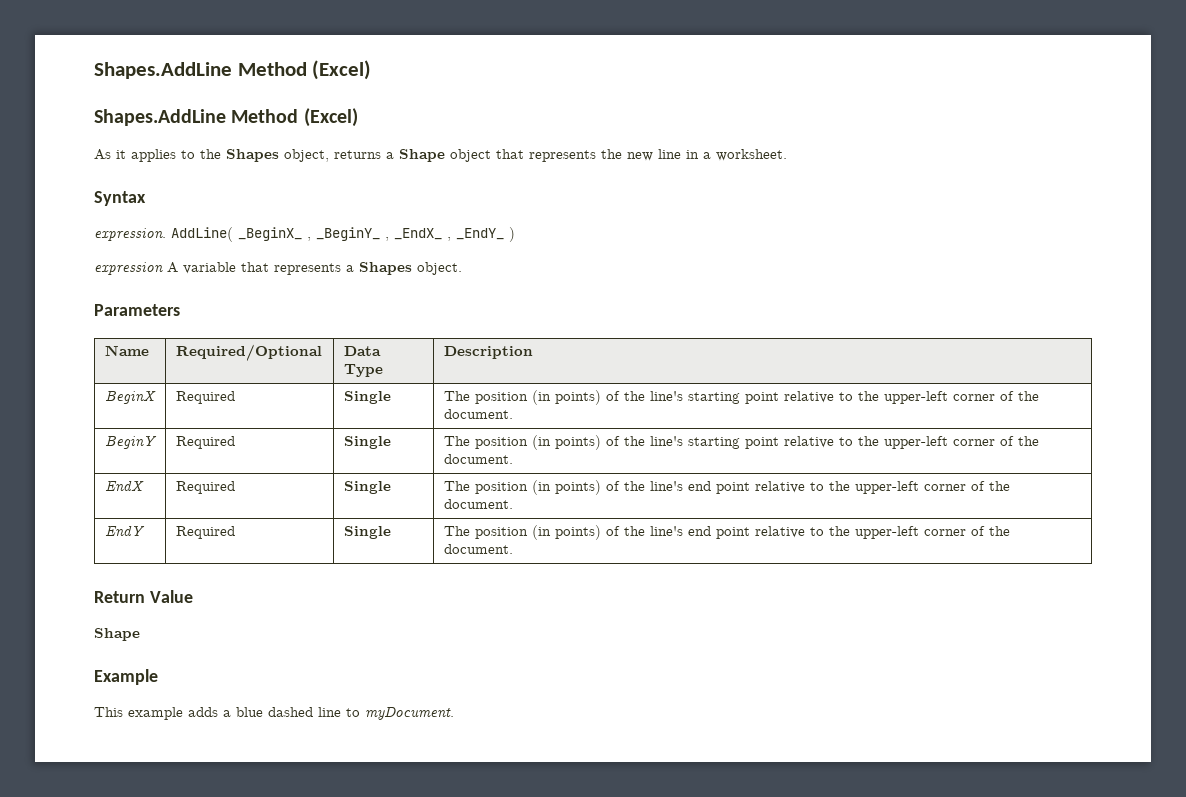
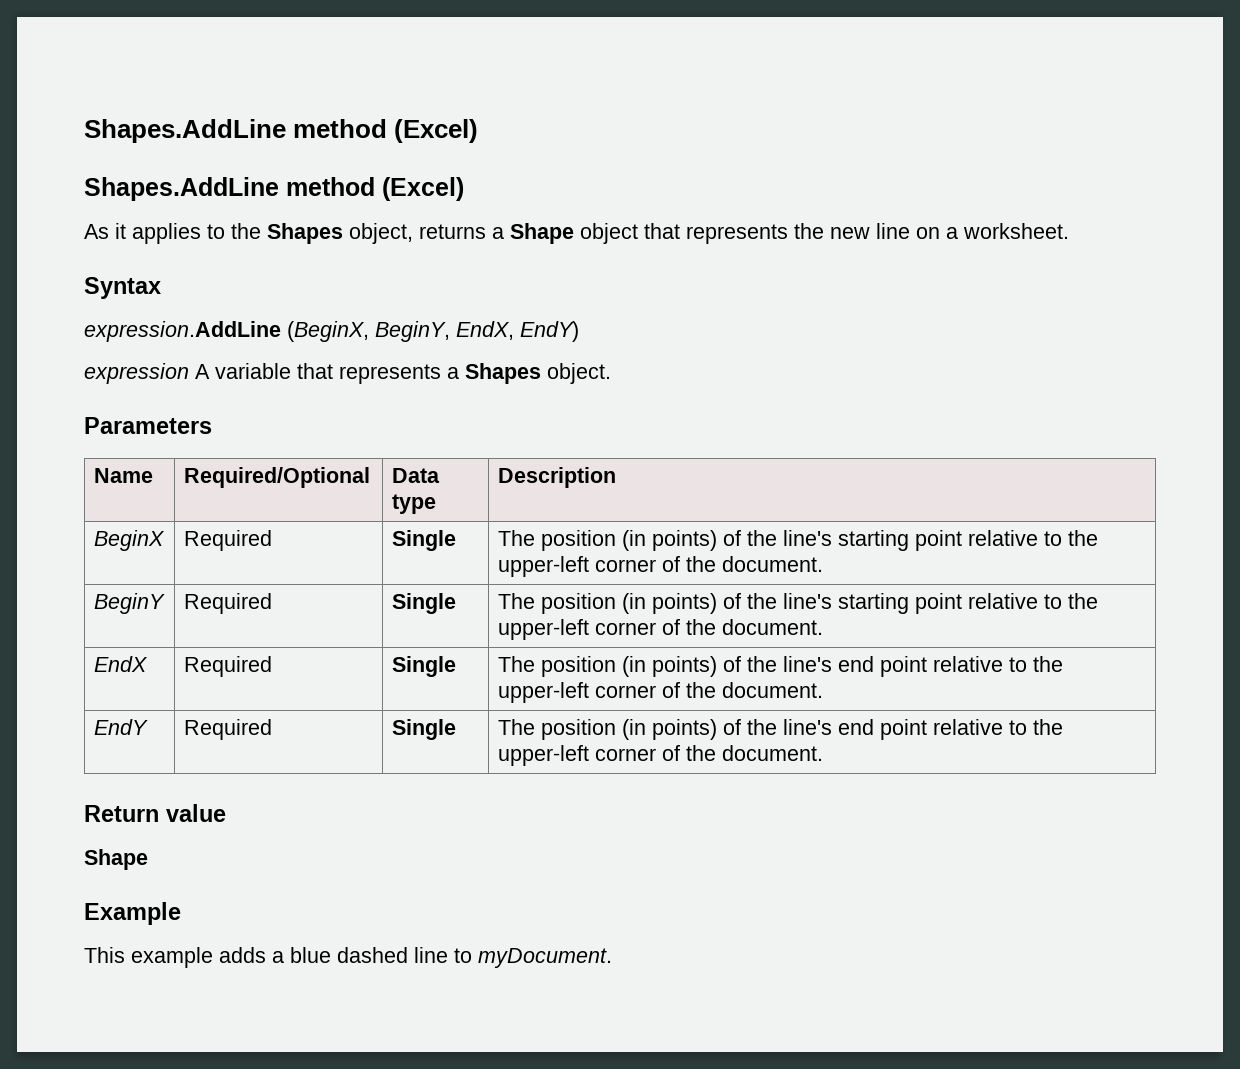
[94,62,307,79] Shapes.AddLine Method -> [84,119,388,143] Shapes.AddLine method
[231,109,299,123] Method -> [286,177,375,196] method
[686,150,699,159] in -> [916,227,940,239] on
[94,227,515,242] expression. AddLine( _BeginX_ , _BeginY_ , _EndX_ , _EndY_ ) -> [84,321,579,342] expression.AddLine (BeginX, BeginY, EndX, EndY)
[343,364,383,377] Type -> [392,494,437,514] type
[149,590,193,603] Value -> [166,804,226,822] value

